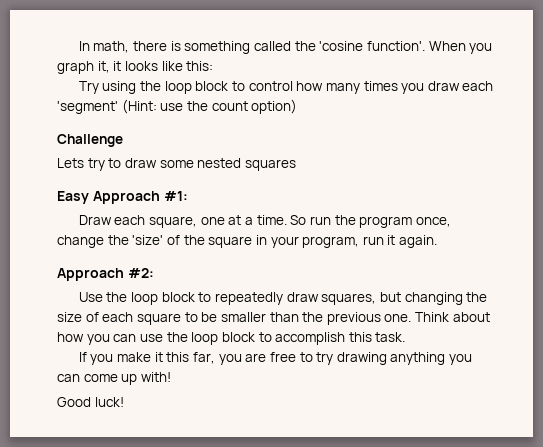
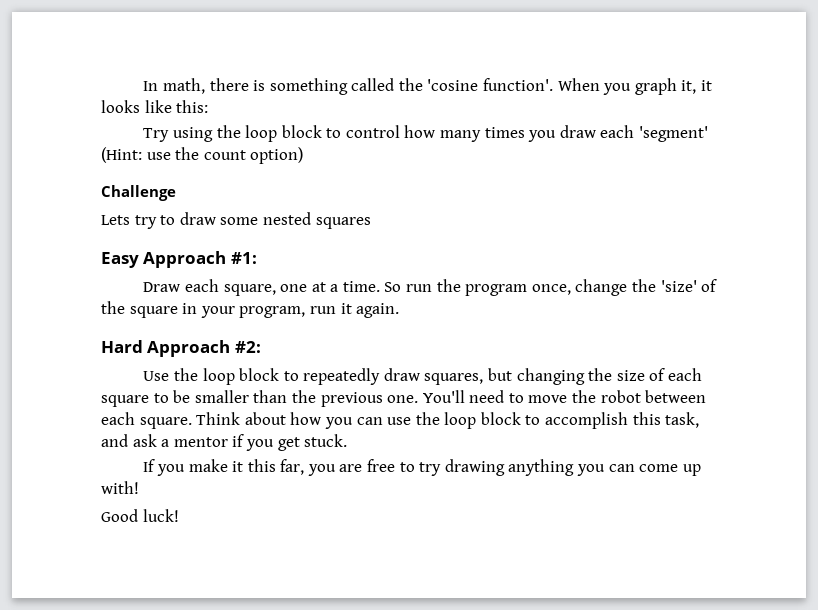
(438, 241) none -> [101,340,143,353] Hard
(412, 318) none -> [422,390,707,403] [101,412,192,429] You'll need to move the robot between each square.
[375,332,406,342] task. -> [665,412,700,428] [101,434,348,451] task, and ask a mentor if you get stuck.

